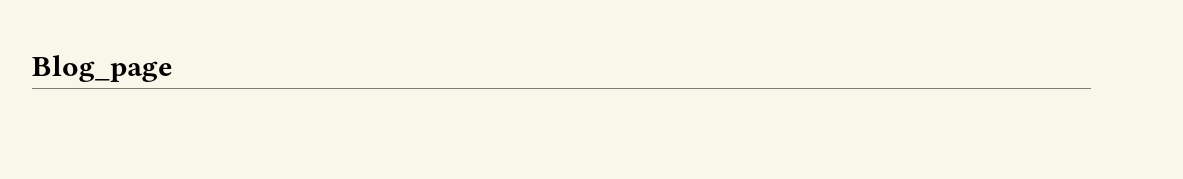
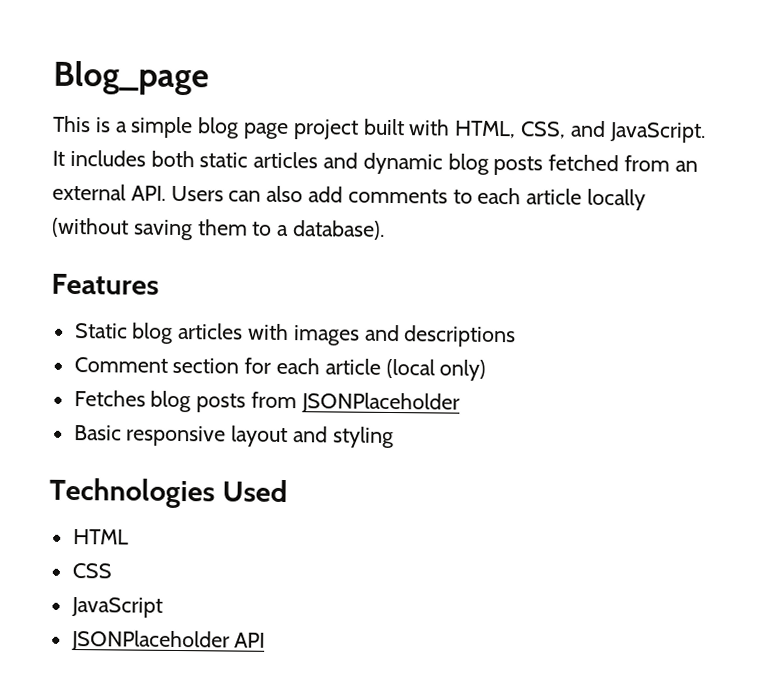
(173, 68) none -> [53,115,706,143] [52,149,698,176] [52,183,647,211] [52,217,386,241] [51,273,159,295] [74,322,517,348] [73,357,487,381] [73,390,460,414] [73,425,394,449] [49,477,288,509] [72,529,129,545] [71,563,112,579] [70,596,163,618] [70,629,266,652] // This is a simple blog page project built with HTML, CSS, and JavaScript. It includes both static articles and dynamic blog posts fetched from an external API. Users can also add comments to each article locally (without saving them to a database). // Features // Static blog articles with images and descriptions // Comment section for each article (local only) // Fetches blog posts from JSONPlaceholder // Basic responsive layout and styling // Technologies Used // HTML // CSS // JavaScript // JSONPlaceholder API

